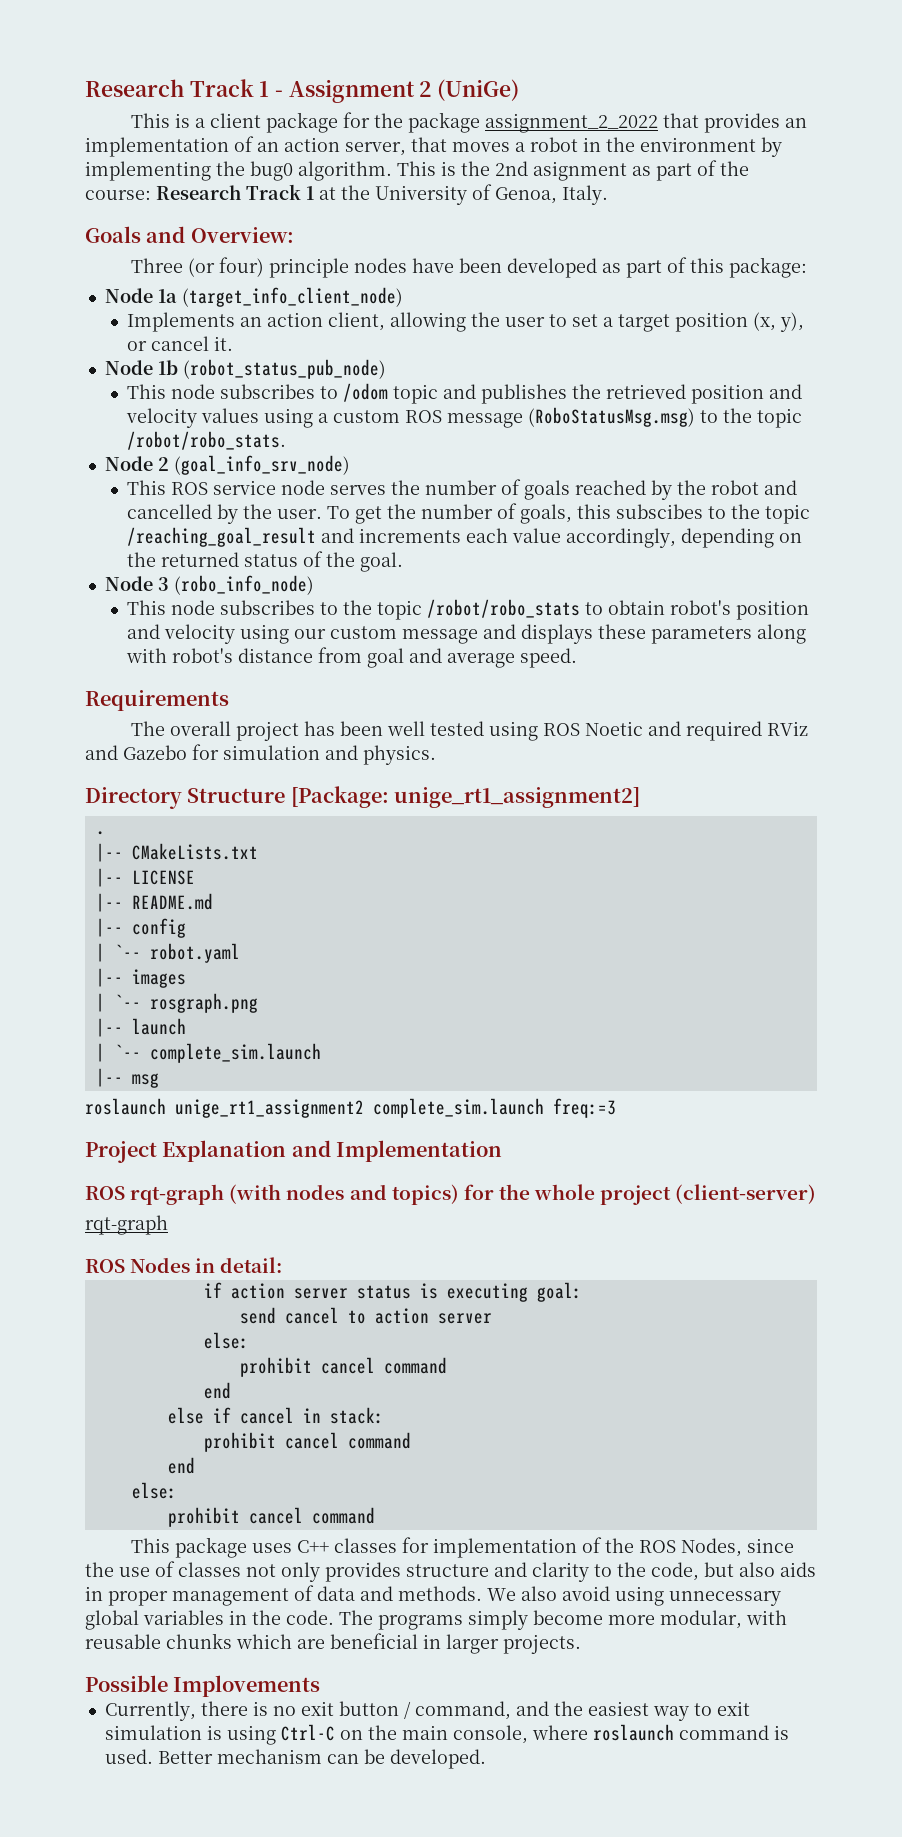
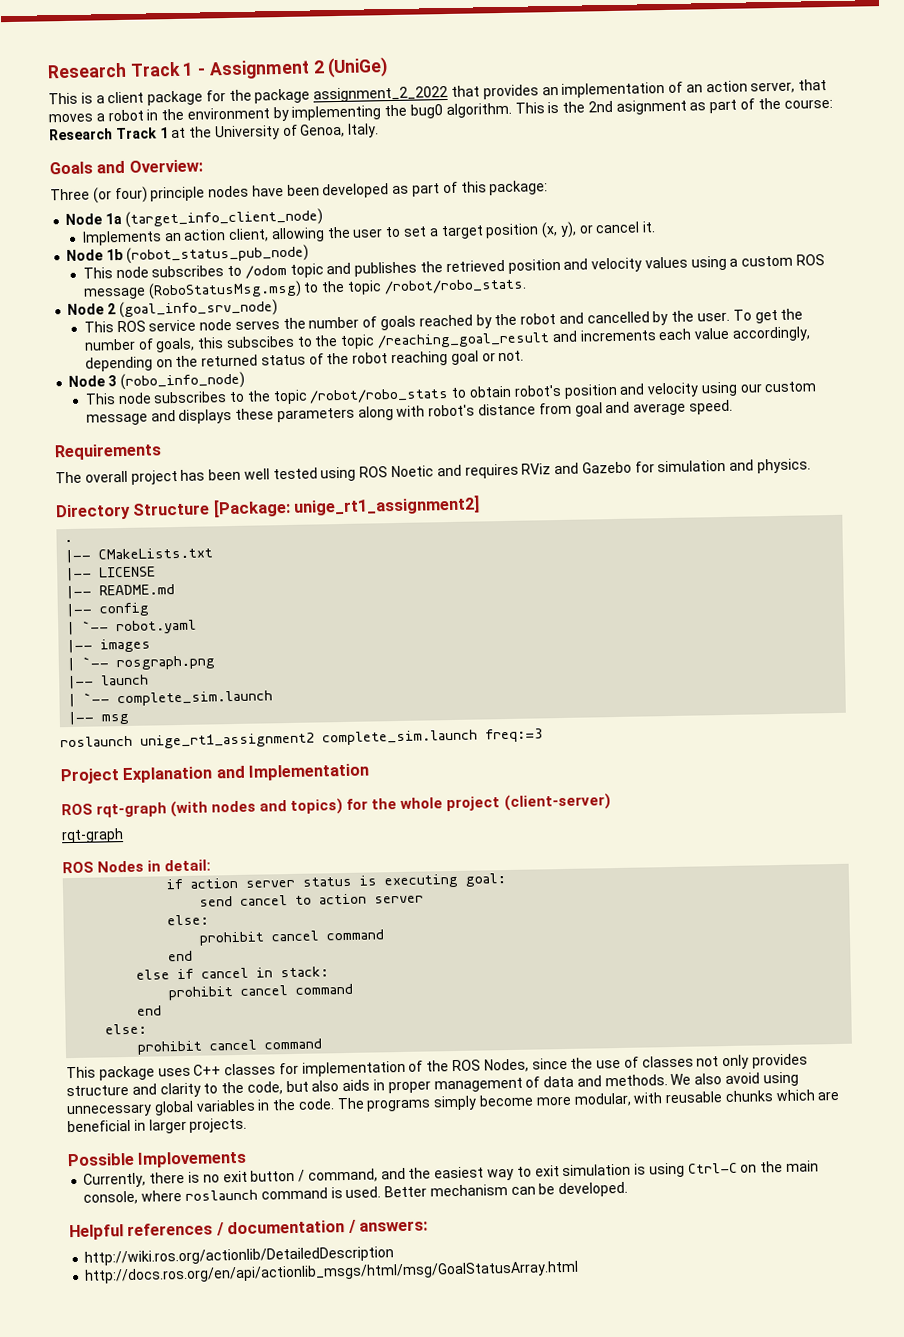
[360,552,404,572] goal. -> [352,350,525,367] robot reaching goal or not.
[685,721,762,741] required -> [464,463,519,479] requires
(486, 1759) none -> [69,1219,429,1241] [84,1246,395,1266] [84,1260,580,1284] // Helpful references / documentation / answers: // http://wiki.ros.org/actionlib/DetailedDescription // http://docs.ros.org/en/api/actionlib_msgs/html/msg/GoalStatusArray.html

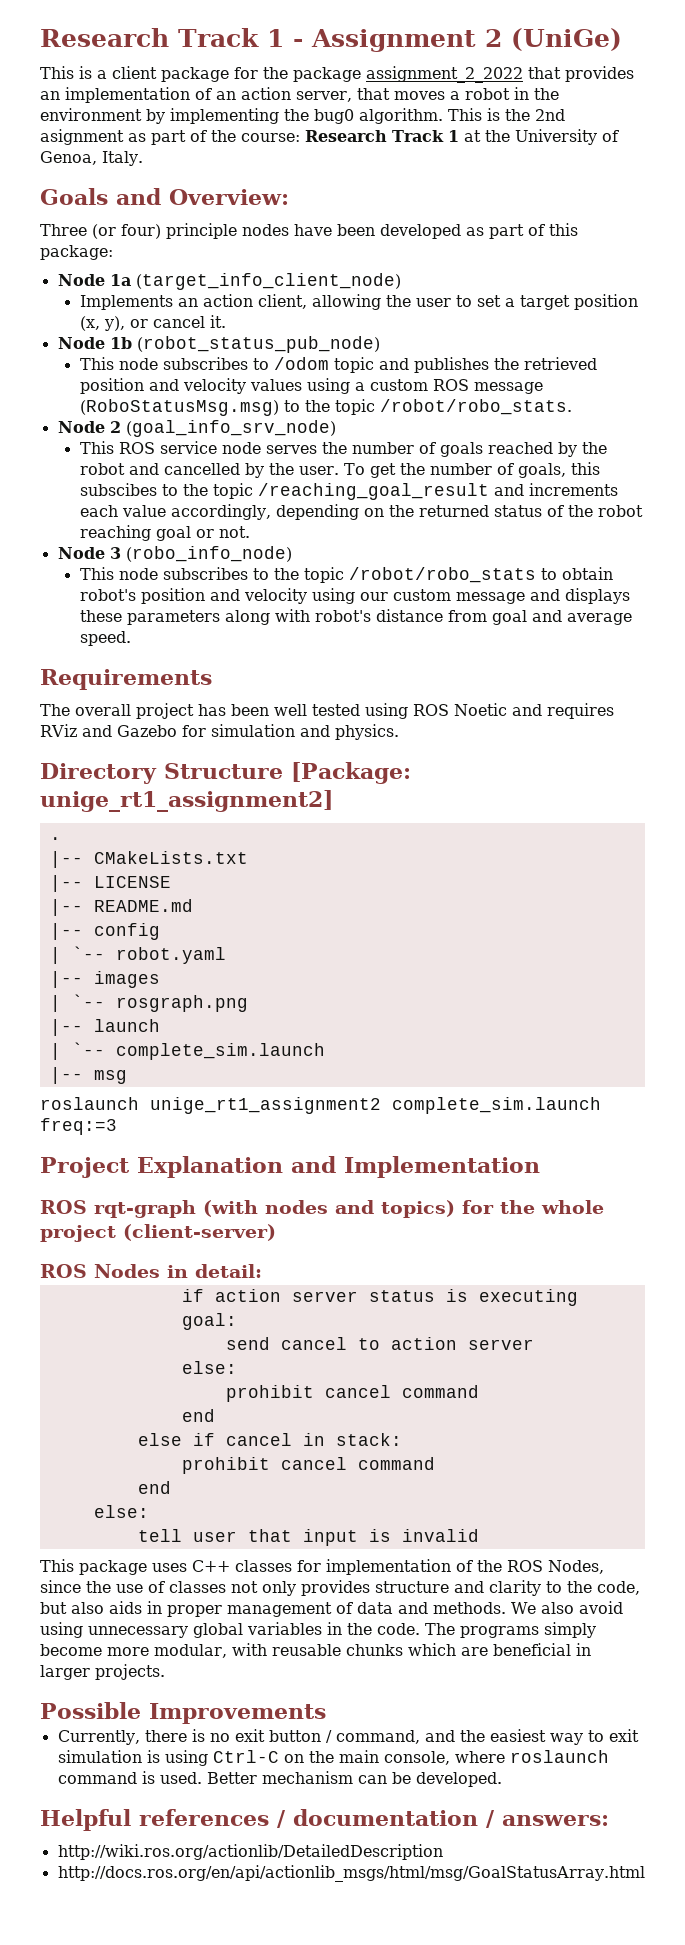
[61,828,124,844] // rqt-graph -> (276, 1232) none
[137,1038,323,1055] prohibit cancel command -> [137,1529,479,1546] tell user that input is invalid
[137,1150,248,1168] Implovements -> [148,1703,326,1724] Improvements

